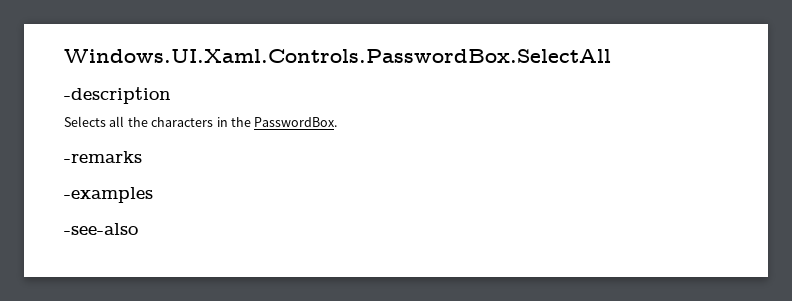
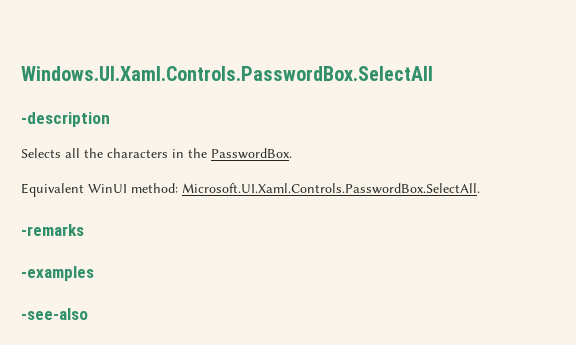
(338, 122) none -> [21,183,480,197] // Equivalent WinUI method: Microsoft.UI.Xaml.Controls.PasswordBox.SelectAll.

